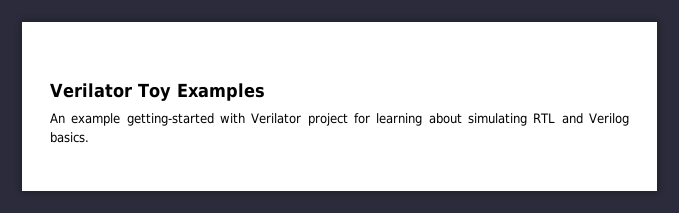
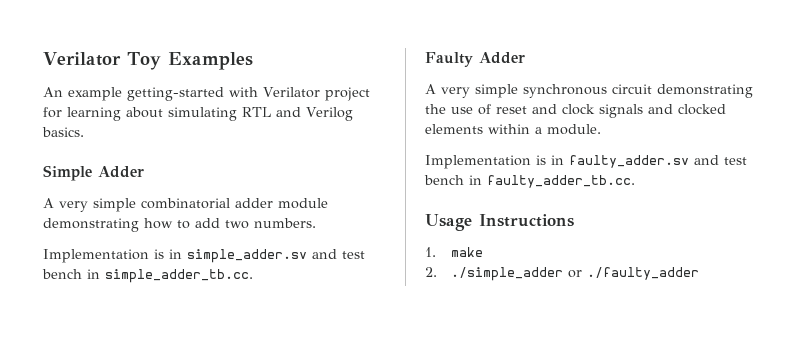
(89, 137) none -> [43,165,144,181] [43,198,328,212] [43,218,316,232] [43,249,365,263] [42,269,253,283] [425,52,525,67] [425,84,753,98] [425,104,726,118] [425,124,601,135] [425,155,747,169] [424,175,635,188] [425,214,574,231] [425,247,483,257] [425,267,699,281] // Simple Adder // A very simple combinatorial adder module demonstrating how to add two numbers. // Implementation is in simple_adder.sv and test bench in simple_adder_tb.cc. // Faulty Adder // A very simple synchronous circuit demonstrating the use of reset and clock signals and clocked elements within a module. // Implementation is in faulty_adder.sv and test bench in faulty_adder_tb.cc. // Usage Instructions // 1. make // 2. ./simple_adder or ./faulty_adder

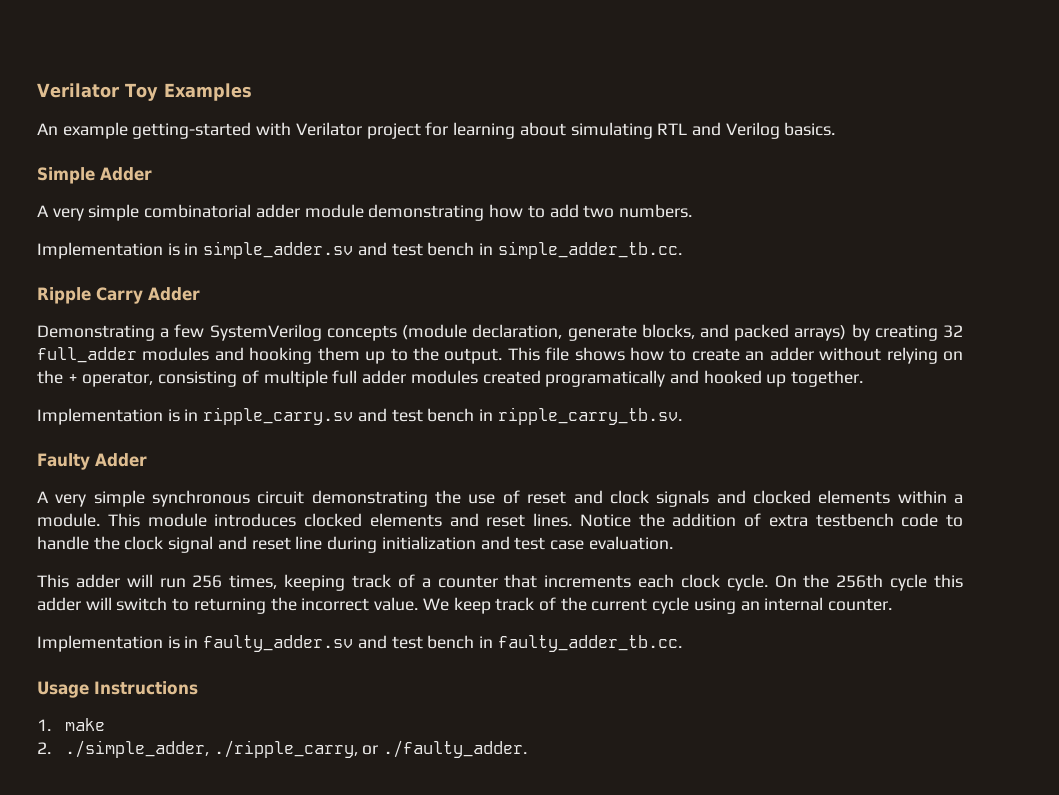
(253, 276) none -> [37,287,200,304] [37,324,963,341] [37,347,964,364] [37,370,864,387] [37,407,682,425] // Ripple Carry Adder // Demonstrating a few SystemVerilog concepts (module declaration, generate blocks, and packed arrays) by creating 32 full_adder modules and hooking them up to the output. This file shows how to create an adder without relying on the + operator, consisting of multiple full adder modules created programatically and hooked up together. // Implementation is in ripple_carry.sv and test bench in ripple_carry_tb.sv.
(601, 129) none -> [107,513,963,527] [37,536,673,553] [37,574,964,591] [37,597,893,614] This module introduces clocked elements and reset lines. Notice the addition of extra testbench code to handle the clock signal and reset line during initialization and test case evaluation. // This adder will run 256 times, keeping track of a counter that increments each clock cycle. On the 256th cycle this adder will switch to returning the incorrect value. We keep track of the current cycle using an internal counter.
[450,267,699,281] ./simple_adder or ./faulty_adder -> [64,740,527,758] ./simple_adder, ./ripple_carry, or ./faulty_adder.

